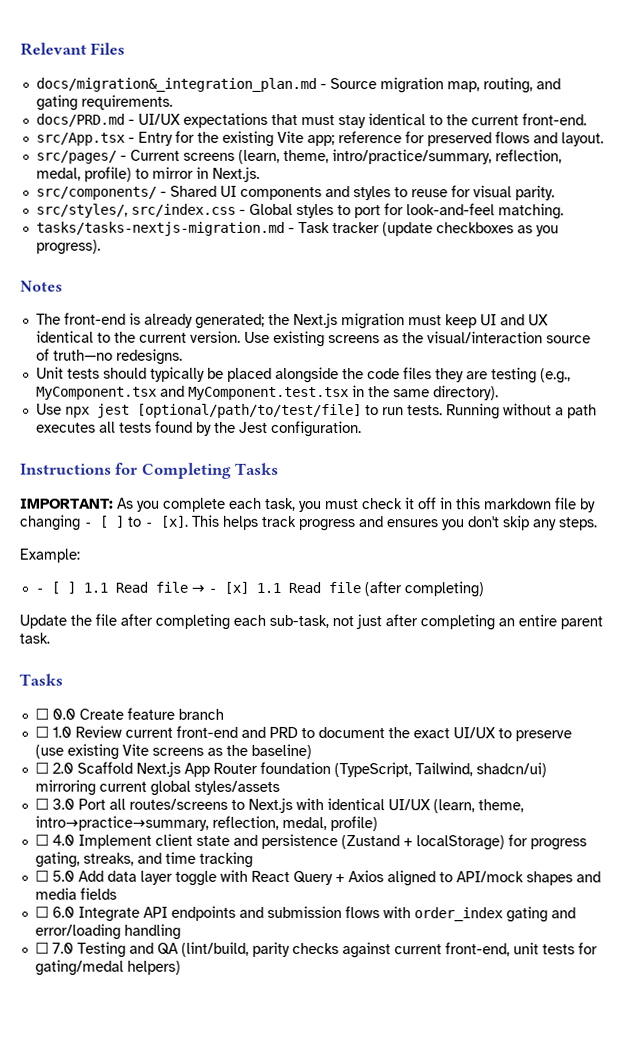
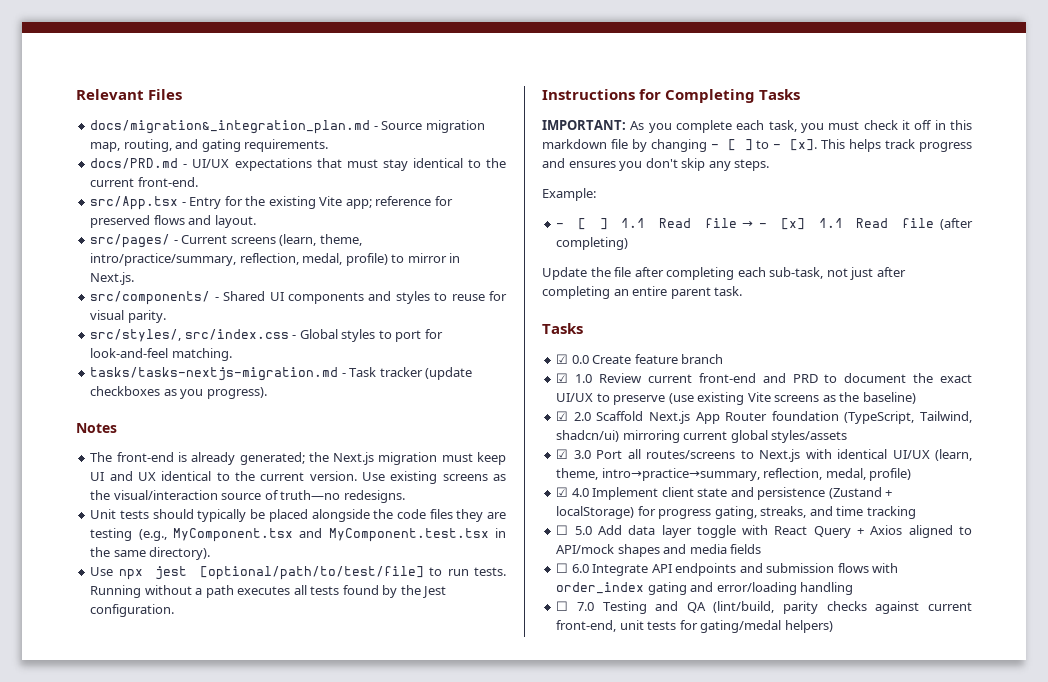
[34,708,49,720] ☐ -> [556,354,569,364] ☑
[34,726,49,738] ☐ -> [556,373,569,383] ☑
[34,762,49,774] ☐ -> [556,411,569,421] ☑
[34,798,49,810] ☐ -> [556,449,569,459] ☑
[34,834,49,846] ☐ -> [556,487,569,497] ☑

